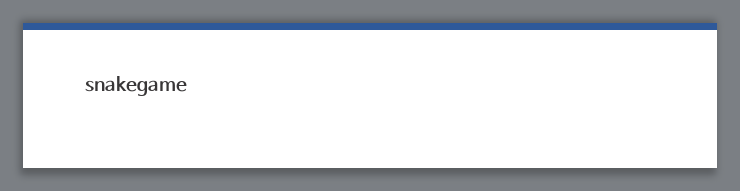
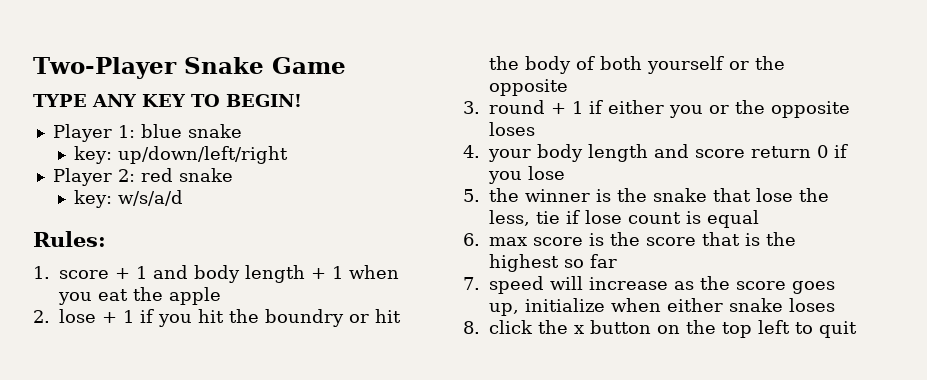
[85,76,187,96] snakegame -> [33,57,346,79] [33,94,302,107] [52,124,242,142] [73,146,288,164] [52,168,233,186] [73,190,183,208] [33,231,106,247] [33,265,399,283] [58,287,221,305] [33,309,401,327] [489,56,785,74] [489,79,568,96] [463,100,850,118] [489,122,535,136] [463,144,848,162] [488,166,565,184] [463,188,829,202] [489,210,759,228] [463,232,796,246] [489,254,617,272] [463,276,835,294] [489,298,835,316] [463,320,857,338] Two-Player Snake Game // TYPE ANY KEY TO BEGIN! // Player 1: blue snake // key: up/down/left/right // Player 2: red snake // key: w/s/a/d // Rules: // 1. score + 1 and body length + 1 when you eat the apple // 2. lose + 1 if you hit the boundry or hit the body of both yourself or the opposite // 3. round + 1 if either you or the opposite loses // 4. your body length and score return 0 if you lose // 5. the winner is the snake that lose the less, tie if lose count is equal // 6. max score is the score that is the highest so far // 7. speed will increase as the score goes up, initialize when either snake loses // 8. click the x button on the top left to quit

